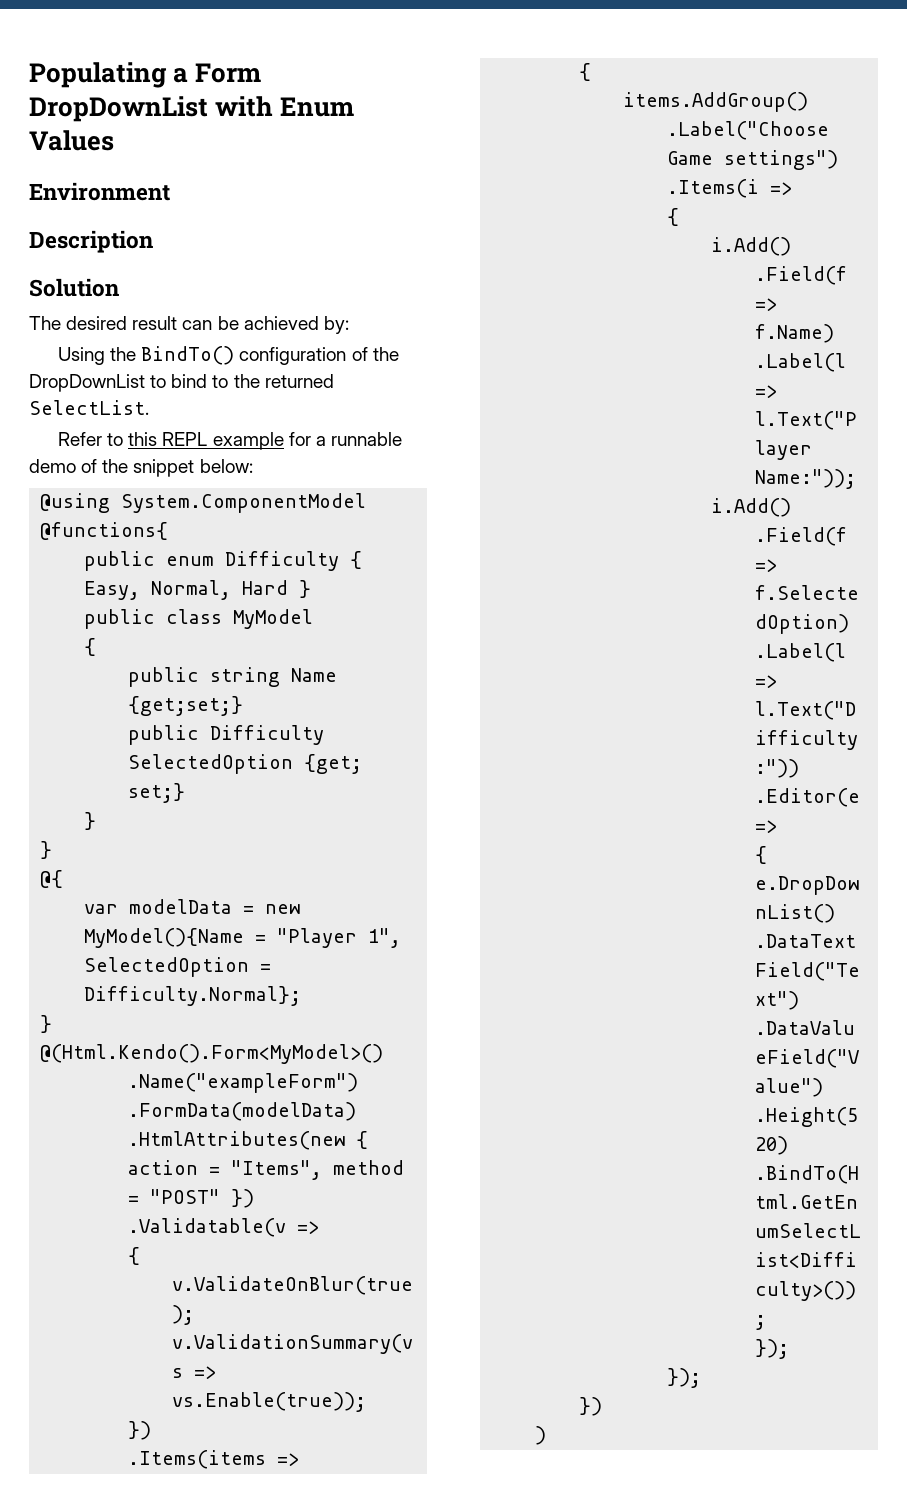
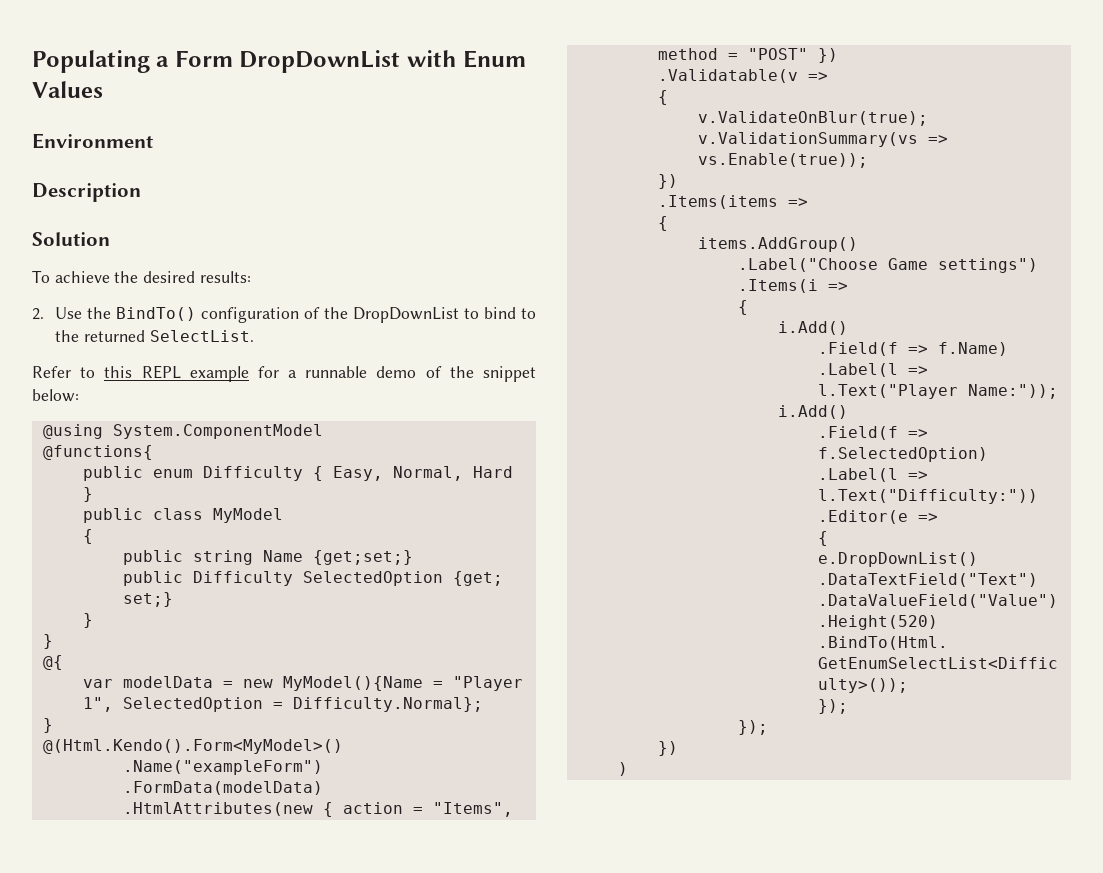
[29,316,349,334] [57,347,105,365] The desired result can be achieved by: // Using -> [32,270,251,283] [32,307,83,320] To achieve the desired results: // 2. Use

